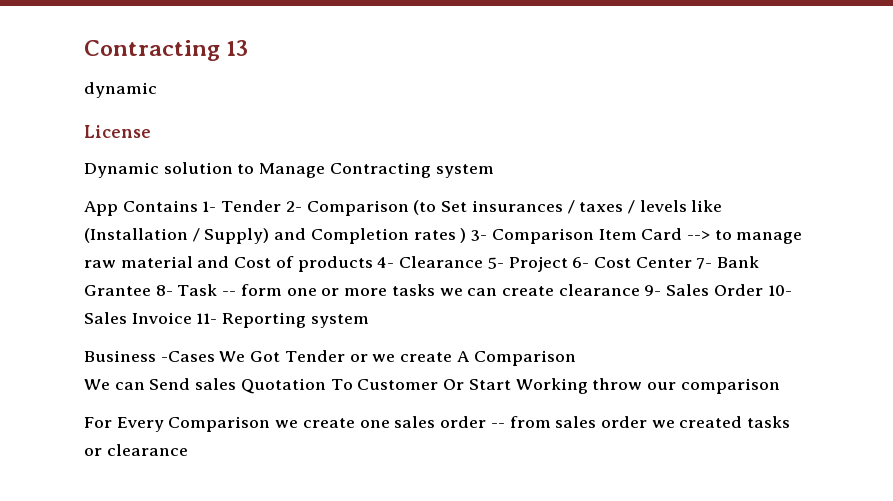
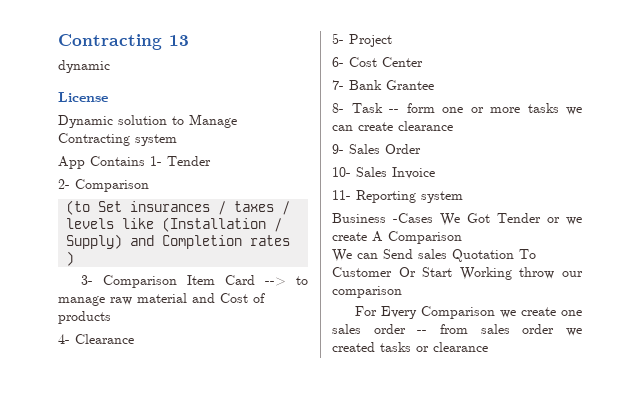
(282, 206) none -> (211, 161) //
(409, 208) none -> (149, 185) //
(467, 235) none -> (75, 258) //
(373, 264) none -> (111, 317) //
(484, 262) none -> (134, 339) //
(568, 264) none -> (392, 40) //
(692, 262) none -> (423, 62) //
(151, 290) none -> (434, 85) //
(640, 290) none -> (453, 126) //
(763, 290) none -> (421, 149) //
(192, 318) none -> (435, 173) //

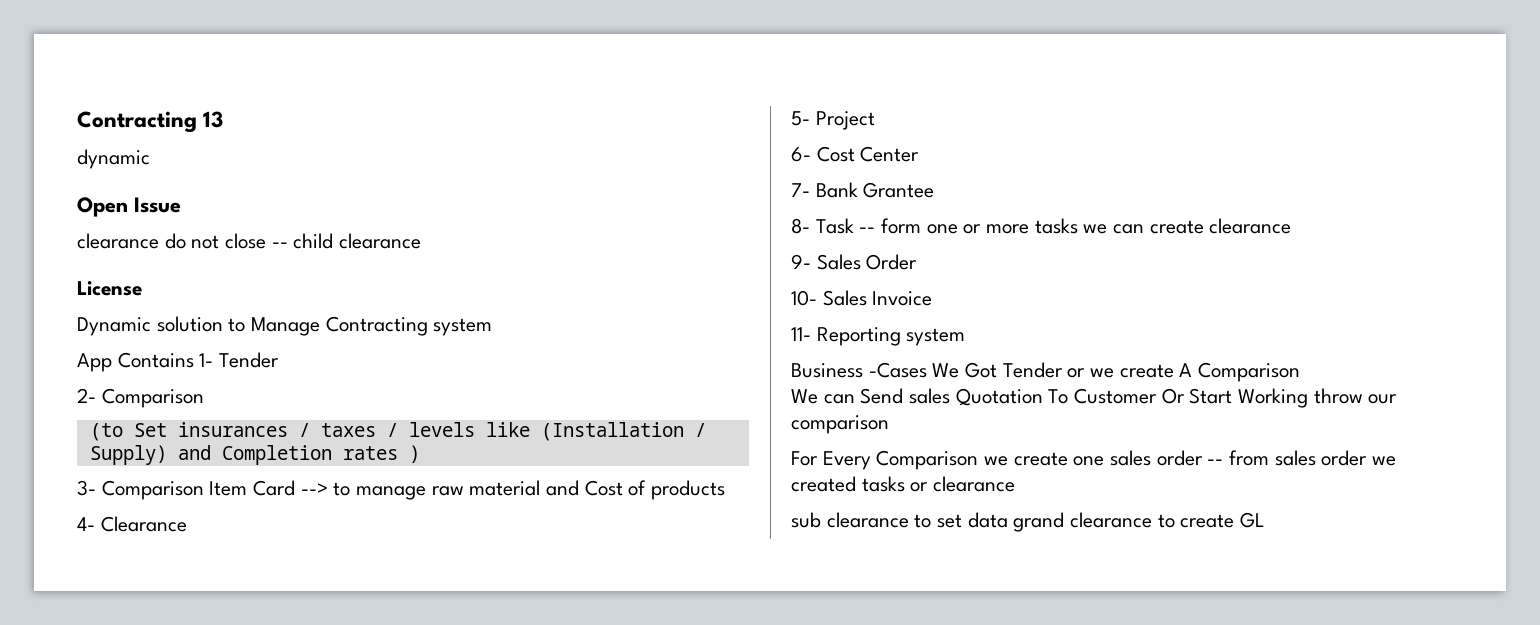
(110, 66) none -> [77,197,181,217] [77,233,422,249] // Open Issue // clearance do not close -- child clearance
(488, 347) none -> [791,512,1266,532] // sub clearance to set data grand clearance to create GL

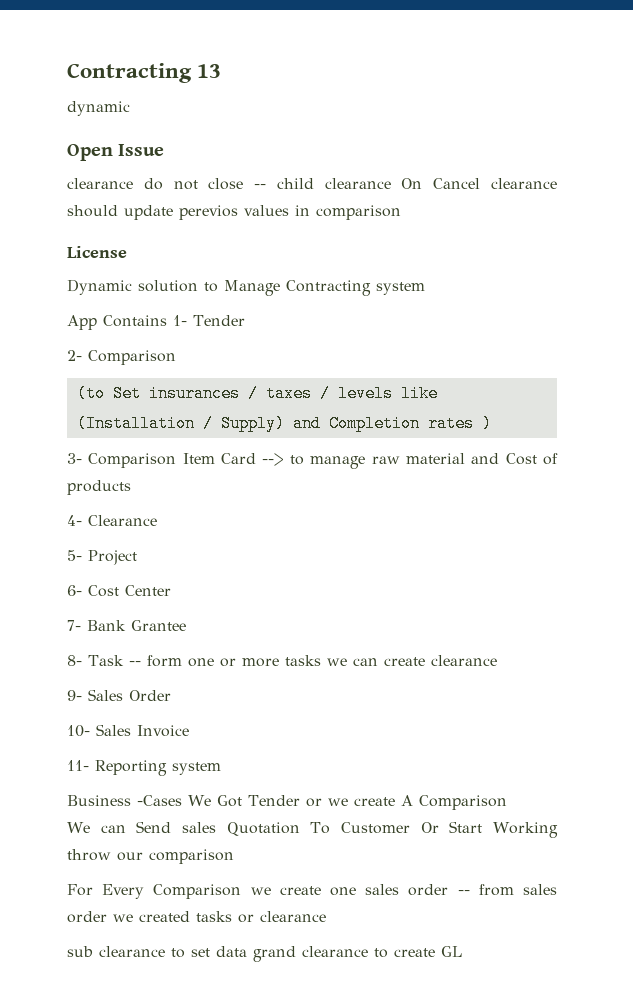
(422, 241) none -> [401,178,557,189] [67,205,401,220] On Cancel clearance should update perevios values in comparison

